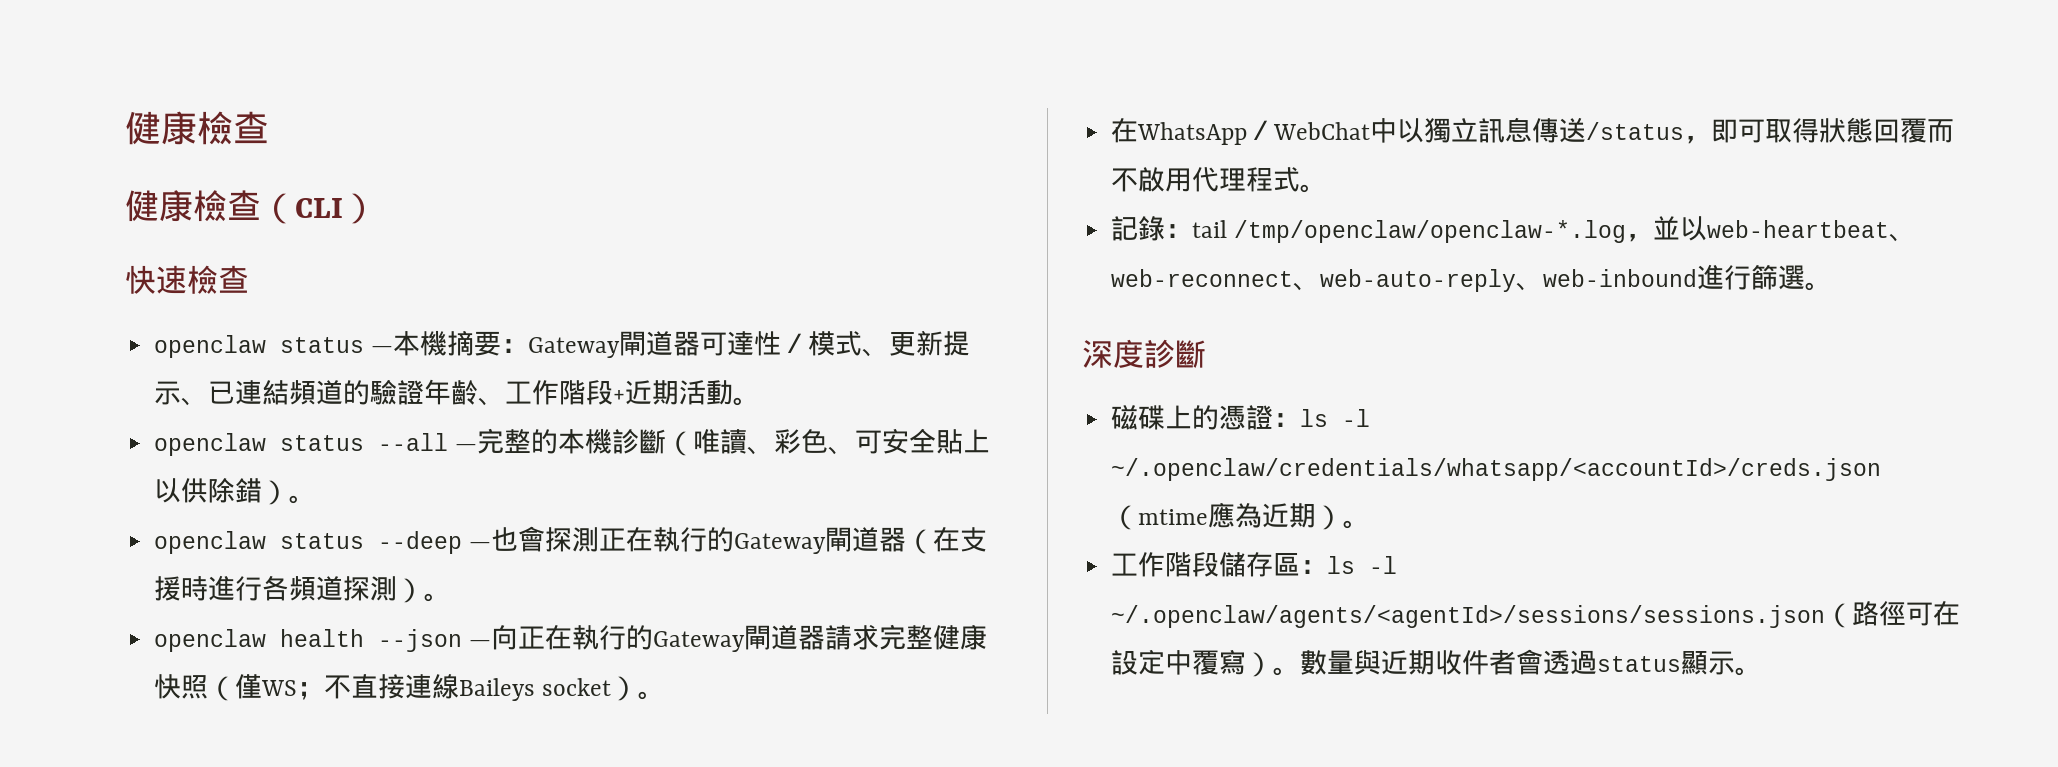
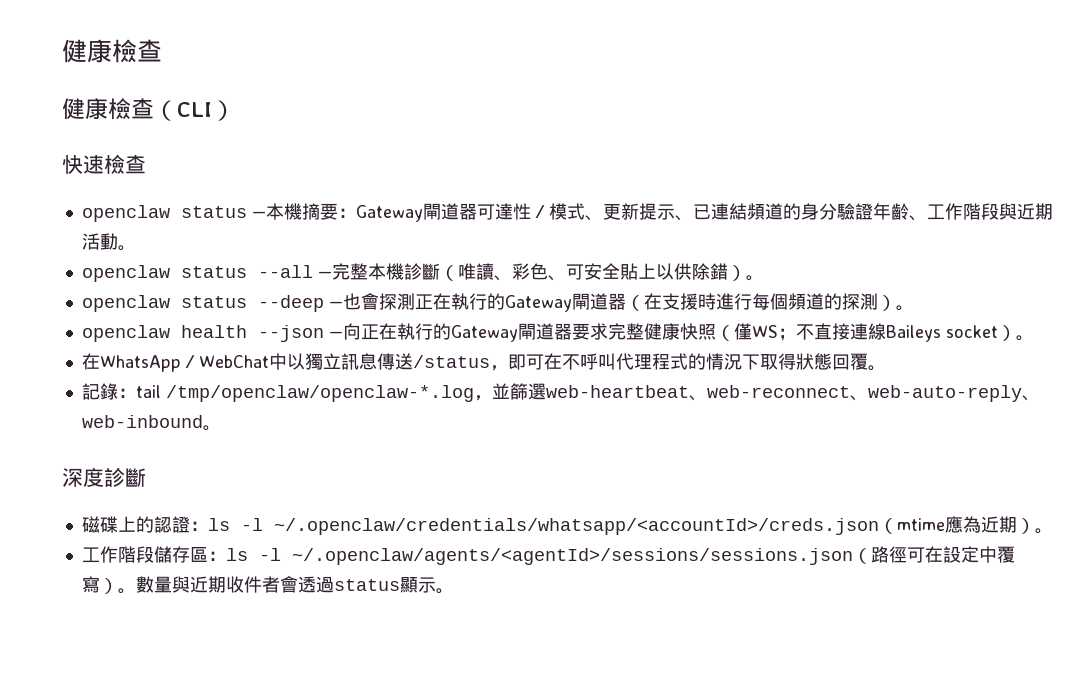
(371, 392) none -> [801,203,837,220] 身分
[613,390,626,402] + -> [999,203,1017,220] 與
[531,429,559,454] 的 -> (368, 271) none
[262,575,344,601] 各頻道 -> [751,293,842,310] 每個頻道的
[825,625,853,650] 請 -> [571,323,590,340] 要
[1765,117,1955,143] [1111,167,1301,192] 取得狀態回覆而不啟用代理程式 -> [543,353,868,370] 在不呼叫代理程式的情況下取得狀態回覆
[1680,216,1708,241] 以 -> [509,383,546,400] 篩選
[1697,264,1806,290] 進行篩選 -> (203, 421) none
[1219,405,1247,430] 憑 -> [153,516,172,533] 認

